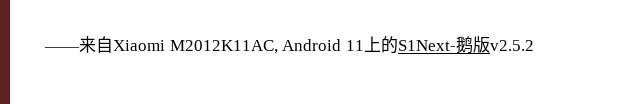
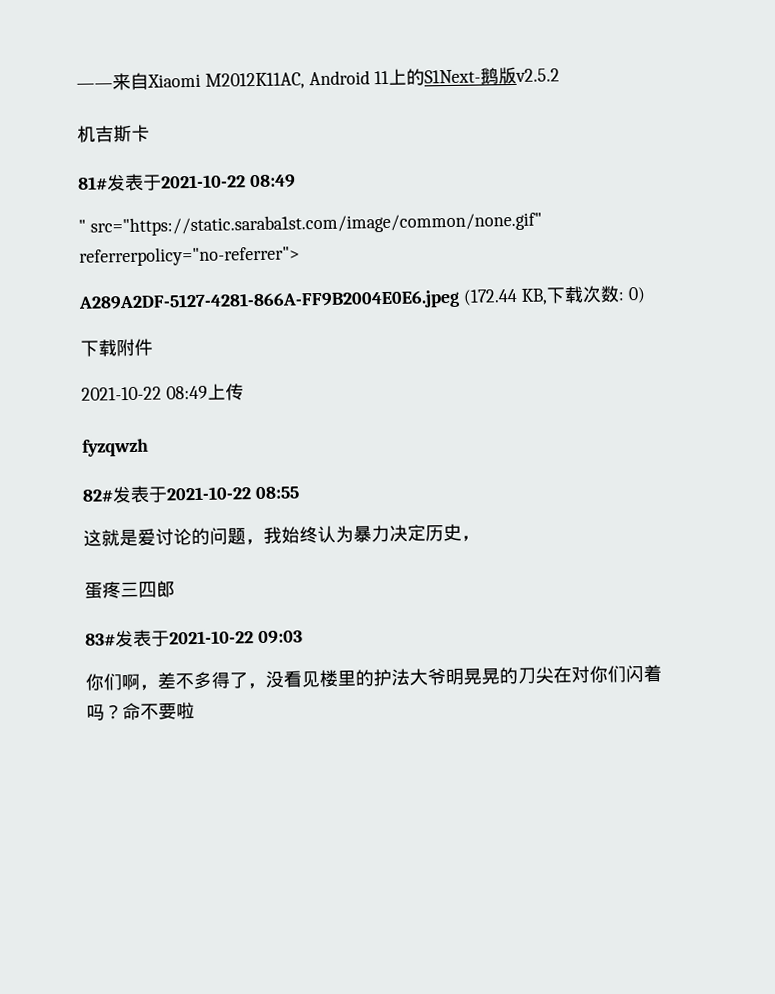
(534, 45) none -> [77,124,150,143] [77,173,296,192] [78,211,542,237] [79,245,300,267] [78,285,646,313] [80,338,153,357] [81,383,244,401] [82,438,149,457] [82,485,300,504] [83,523,480,547] [84,580,175,599] [85,629,303,648] [85,664,662,691] [86,702,195,721] // 机吉斯卡 // 81#发表于2021-10-22 08:49 // " src="https://static.saraba1st.com/image/common/none.gif" referrerpolicy="no-referrer"> // A289A2DF-5127-4281-866A-FF9B2004E0E6.jpeg (172.44 KB,下载次数: 0) // 下载附件 // 2021-10-22 08:49上传 // fyzqwzh // 82#发表于2021-10-22 08:55 // 这就是爱讨论的问题，我始终认为暴力决定历史， // 蛋疼三四郎 // 83#发表于2021-10-22 09:03 // 你们啊，差不多得了，没看见楼里的护法大爷明晃晃的刀尖在对你们闪着吗？命不要啦

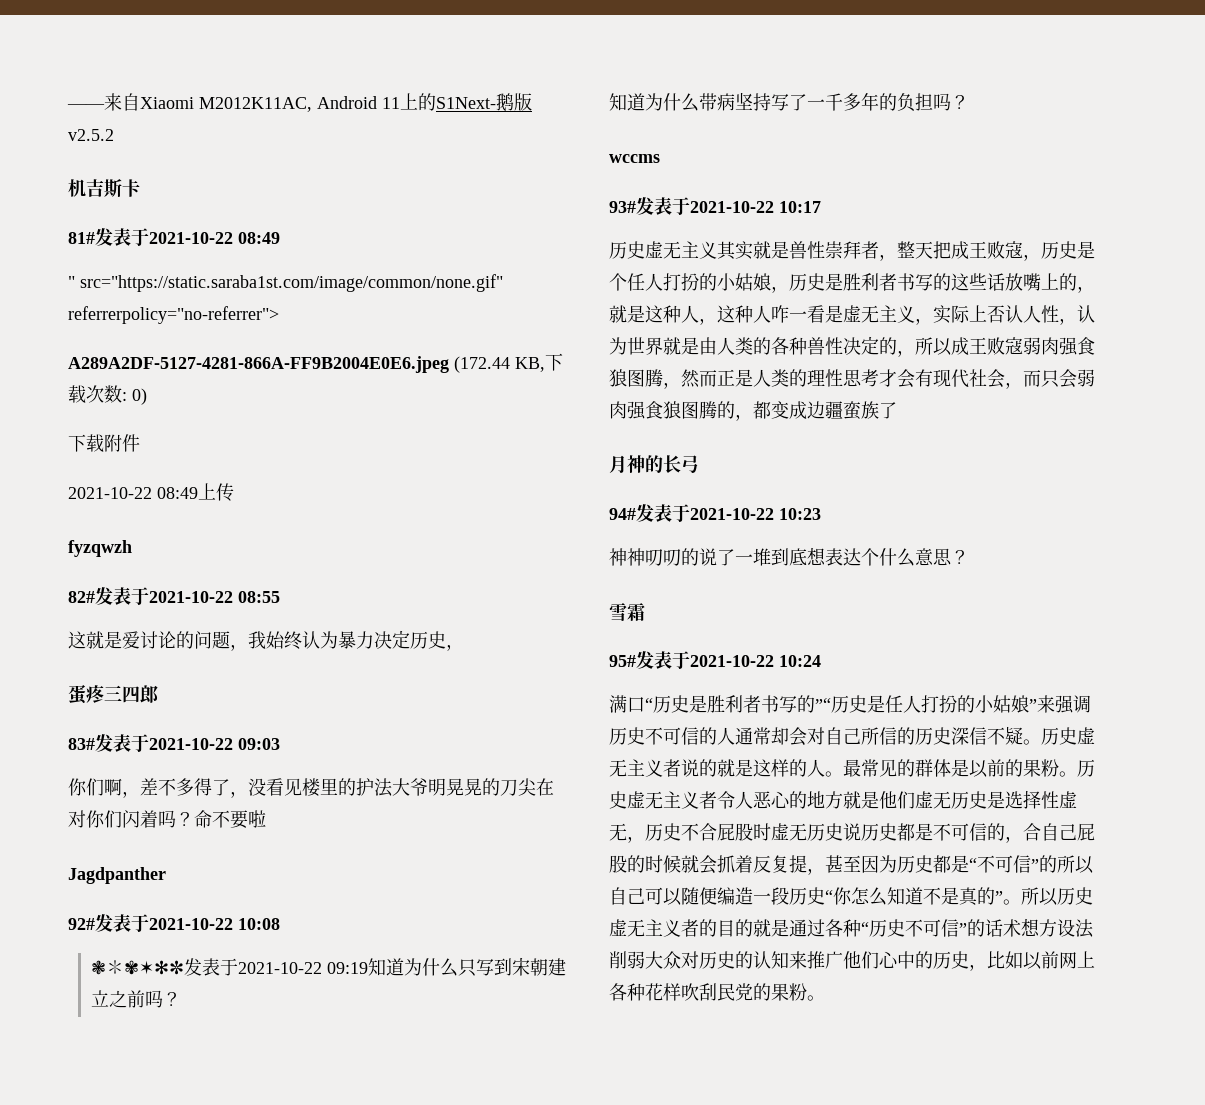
(195, 711) none -> [68,867,166,884] [68,914,280,932] [90,957,566,977] [90,990,181,1008] [609,92,969,112] [609,154,660,163] [609,197,821,215] [609,241,1095,261] [609,273,1095,293] [609,305,1095,325] [609,336,1095,357] [609,369,1095,389] [609,401,897,421] [609,455,699,474] [609,504,821,522] [609,547,969,567] [609,602,645,621] [609,651,821,669] [609,695,1091,714] [609,726,1095,746] [609,759,1095,778] [609,790,1077,809] [609,823,1095,843] [609,855,1094,875] [609,887,1093,906] [609,918,1094,938] [609,951,1095,971] [609,983,825,1001] // Jagdpanther // 92#发表于2021-10-22 10:08 // ❃✽✾✶✻✼发表于2021-10-22 09:19知道为什么只写到宋朝建立之前吗？ // 知道为什么带病坚持写了一千多年的负担吗？ // wccms // 93#发表于2021-10-22 10:17 // 历史虚无主义其实就是兽性崇拜者，整天把成王败寇，历史是个任人打扮的小姑娘，历史是胜利者书写的这些话放嘴上的，就是这种人，这种人咋一看是虚无主义，实际上否认人性，认为世界就是由人类的各种兽性决定的，所以成王败寇弱肉强食狼图腾，然而正是人类的理性思考才会有现代社会，而只会弱肉强食狼图腾的，都变成边疆蛮族了 // 月神的长弓 // 94#发表于2021-10-22 10:23 // 神神叨叨的说了一堆到底想表达个什么意思？ // 雪霜 // 95#发表于2021-10-22 10:24 // 满口“历史是胜利者书写的”“历史是任人打扮的小姑娘”来强调历史不可信的人通常却会对自己所信的历史深信不疑。历史虚无主义者说的就是这样的人。最常见的群体是以前的果粉。历史虚无主义者令人恶心的地方就是他们虚无历史是选择性虚无，历史不合屁股时虚无历史说历史都是不可信的，合自己屁股的时候就会抓着反复提，甚至因为历史都是“不可信”的所以自己可以随便编造一段历史“你怎么知道不是真的”。所以历史虚无主义者的目的就是通过各种“历史不可信”的话术想方设法削弱大众对历史的认知来推广他们心中的历史，比如以前网上各种花样吹刮民党的果粉。

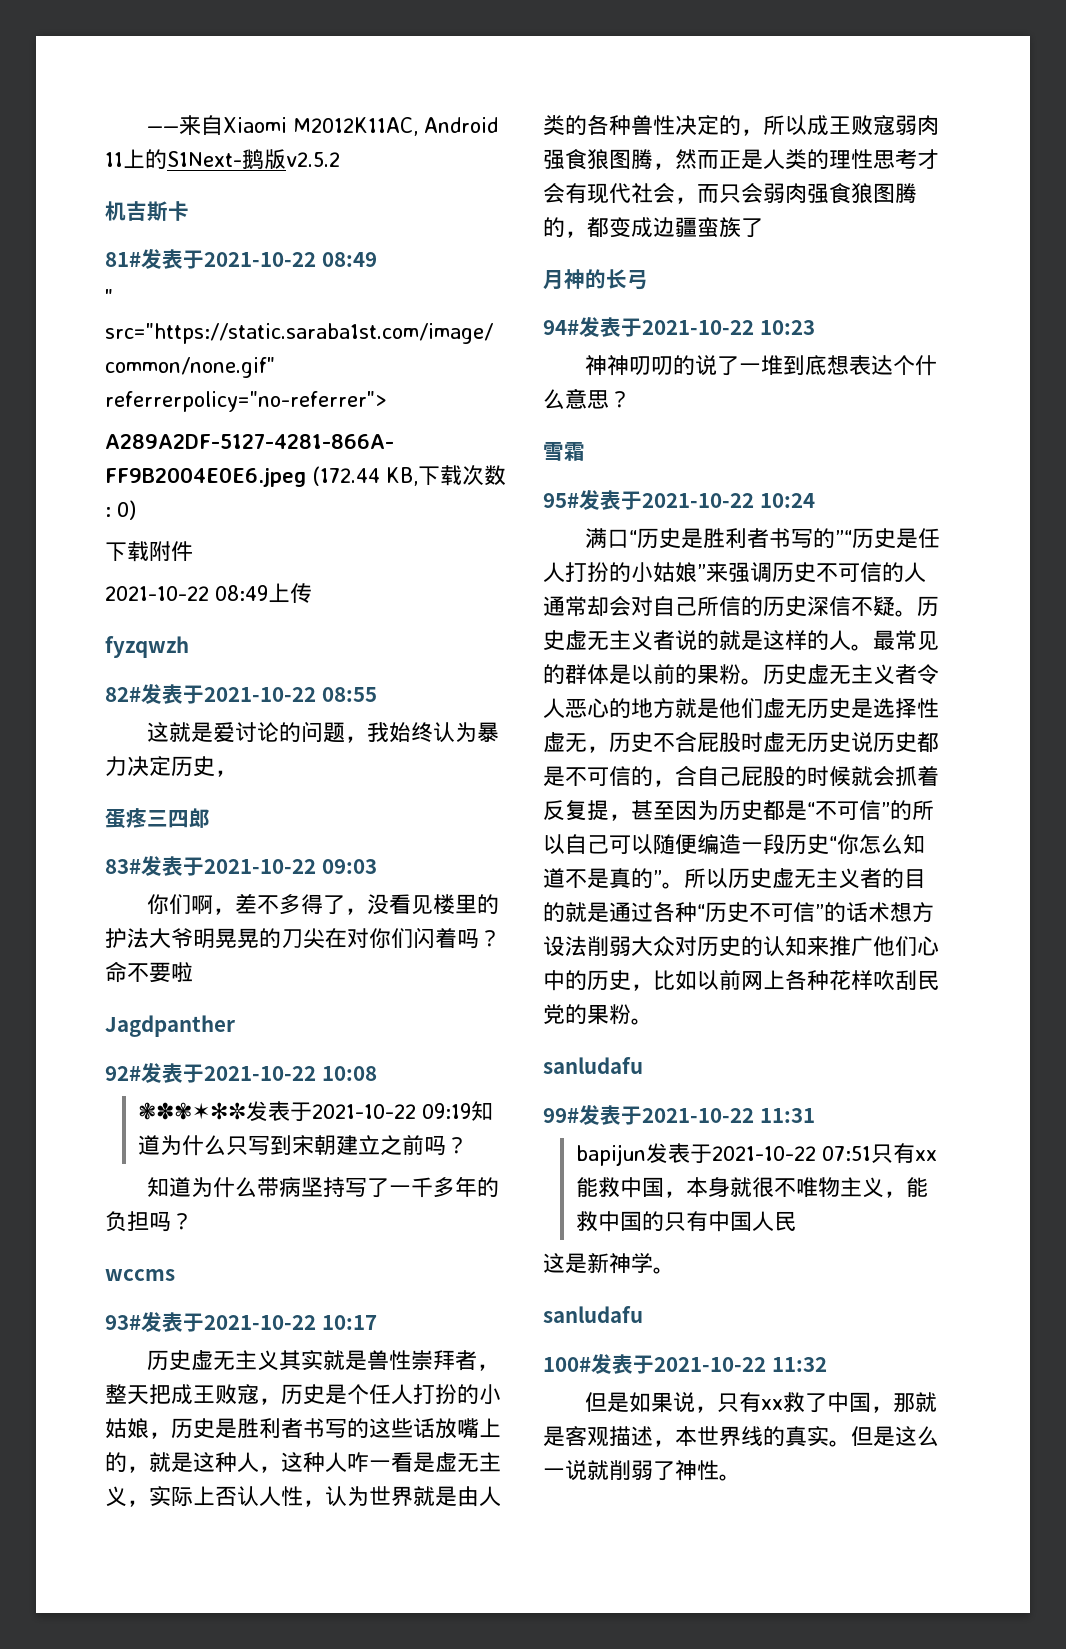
(825, 998) none -> [543,1057,643,1074] [543,1105,815,1125] [575,1143,937,1166] [575,1177,928,1198] [575,1211,796,1232] [543,1253,675,1274] [543,1306,643,1323] [543,1354,827,1374] [584,1392,937,1413] [543,1426,939,1447] [543,1460,741,1481] // sanludafu // 99#发表于2021-10-22 11:31 // bapijun发表于2021-10-22 07:51只有xx能救中国，本身就很不唯物主义，能救中国的只有中国人民 // 这是新神学。 // sanludafu // 100#发表于2021-10-22 11:32 // 但是如果说，只有xx救了中国，那就是客观描述，本世界线的真实。但是这么一说就削弱了神性。

